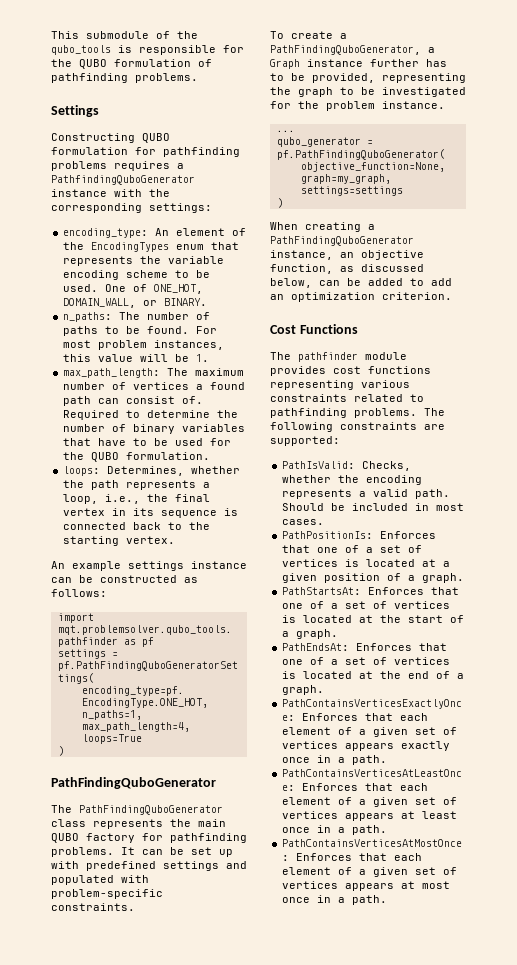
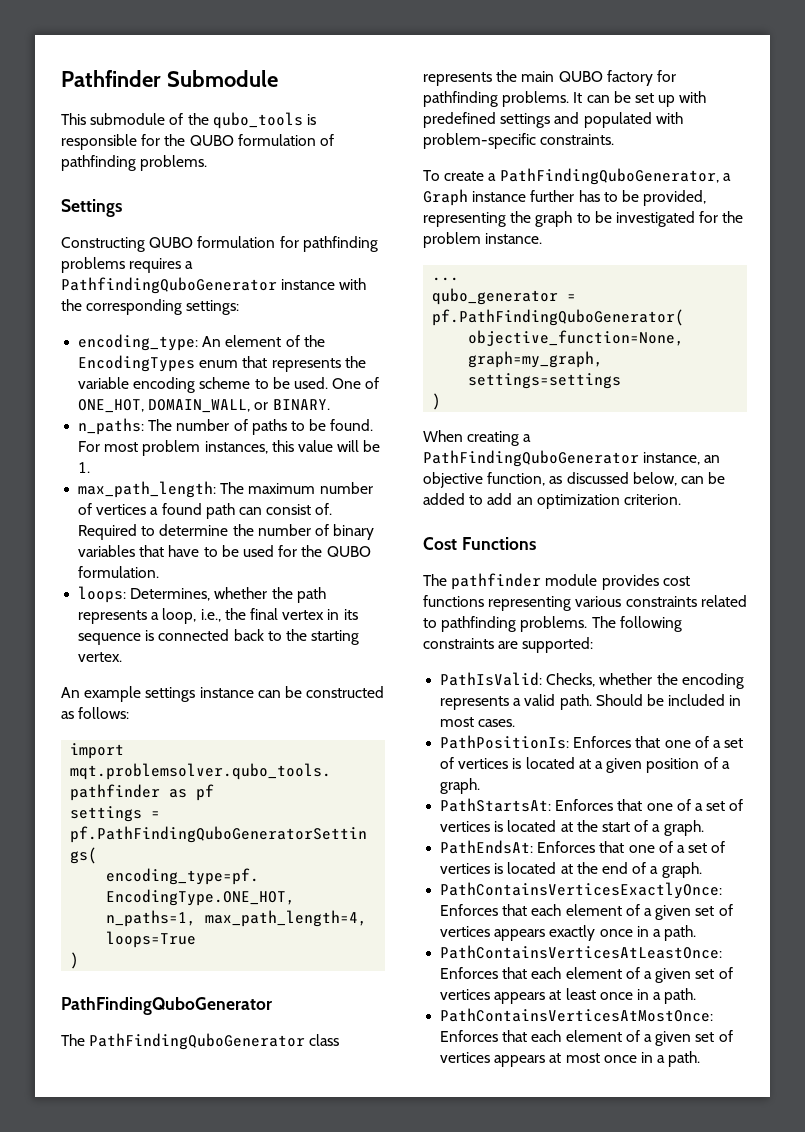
(51, 35) none -> [61,70,278,87] Pathfinder Submodule //

